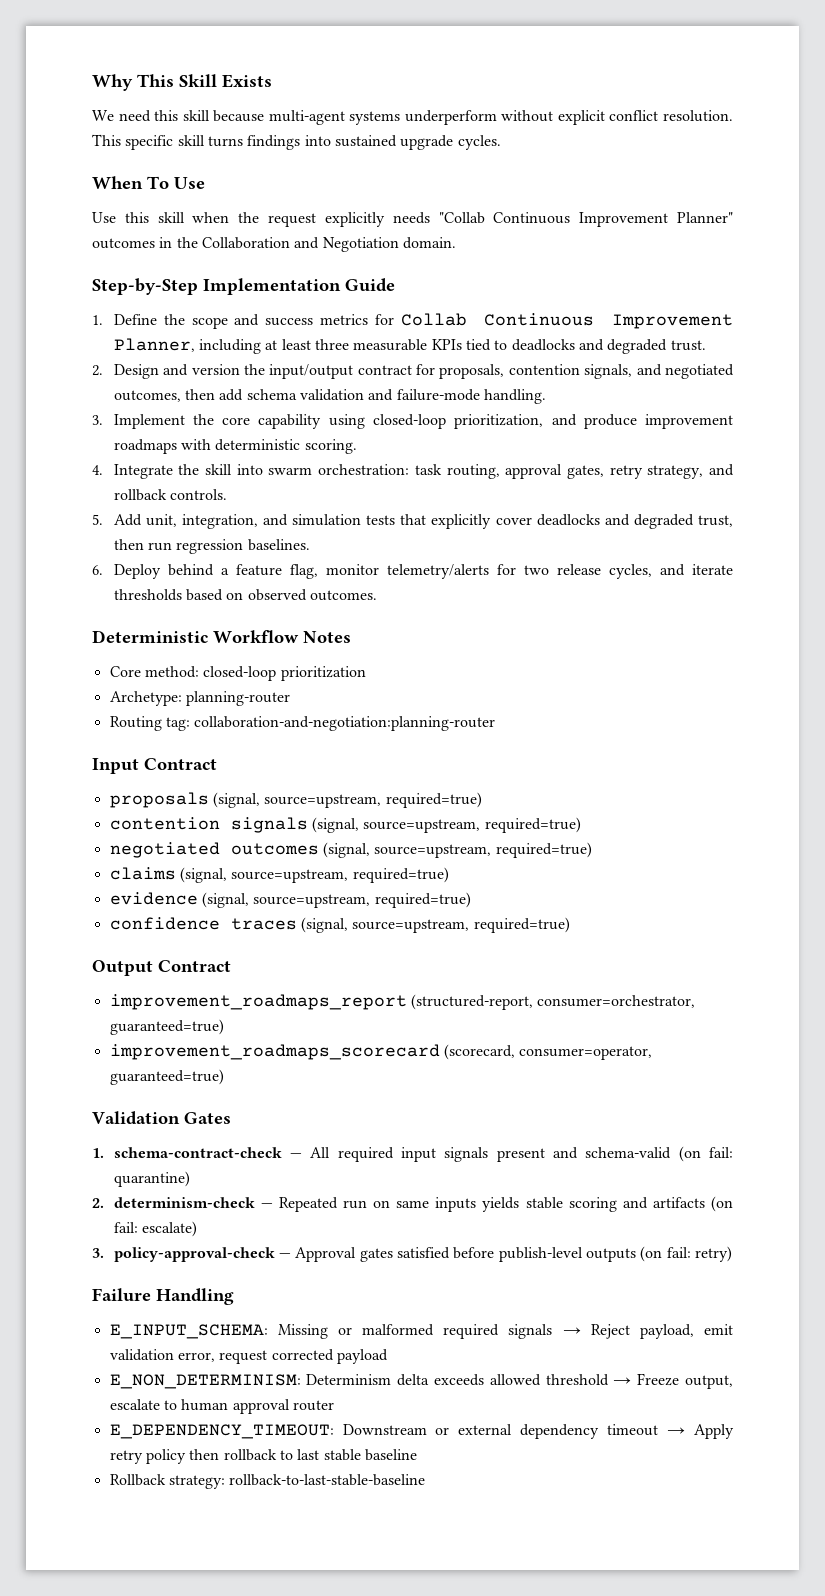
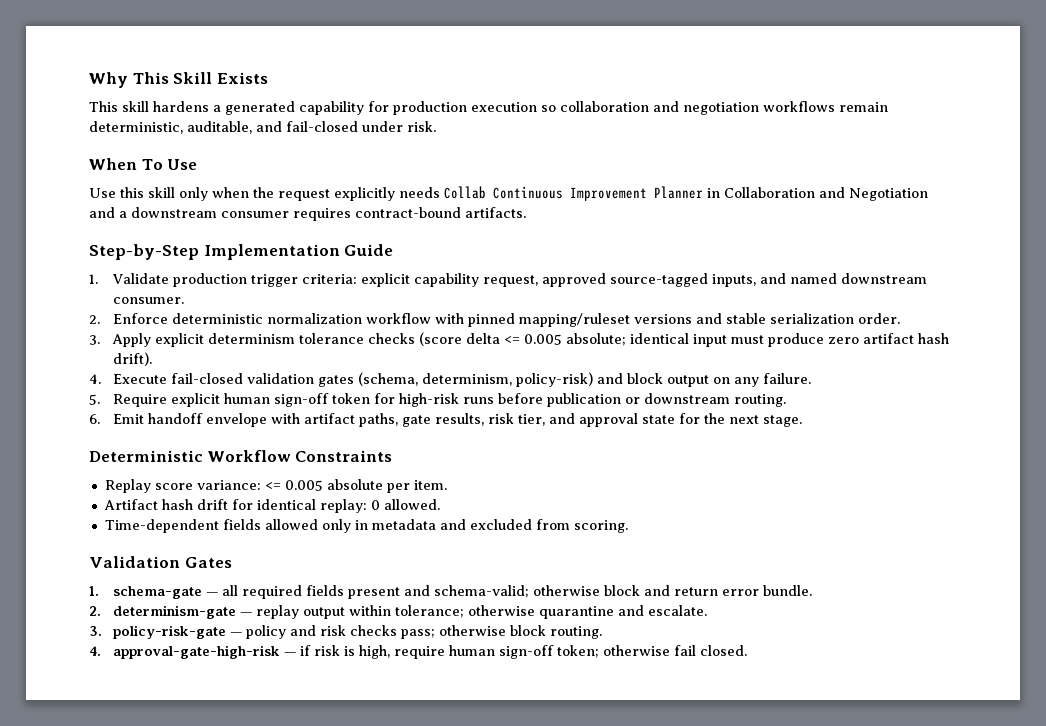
[92,110,733,125] [92,134,501,150] We need this skill because multi-agent systems underperform without explicit conflict resolution. This specific skill turns findings into sustained upgrade cycles. -> [89,101,888,115] [89,121,436,134] This skill hardens a generated capability for production execution so collaboration and negotiation workflows remain deterministic, auditable, and fail-closed under risk.
(185, 217) none -> [179,187,208,201] only
[438,212,733,227] [92,237,456,252] [92,278,395,295] [92,313,733,329] [113,338,706,354] [92,364,734,379] [113,389,546,404] [92,414,733,429] [113,439,357,454] [92,464,735,479] [113,489,228,501] [92,514,733,529] [113,539,310,554] [92,564,733,579] [113,589,378,601] [92,630,351,643] [109,666,366,681] [109,691,290,706] [109,716,496,731] [92,758,217,774] [109,792,482,808] [109,817,581,833] [109,842,592,858] [109,867,449,883] [109,892,471,908] [109,917,570,933] [92,960,231,976] [109,994,696,1010] [109,1019,224,1035] [109,1044,653,1060] [109,1069,224,1085] [92,1111,231,1125] [92,1146,733,1162] [113,1171,190,1187] [92,1196,733,1212] [113,1221,198,1237] [92,1246,732,1262] [92,1288,234,1305] [109,1324,734,1339] [109,1349,388,1364] [109,1373,733,1389] [109,1399,334,1414] [109,1424,734,1439] [109,1449,417,1464] [109,1474,426,1489] "Collab Continuous Improvement Planner" outcomes in the Collaboration and Negotiation domain. // Step-by-Step Implementation Guide // 1. Define the scope and success metrics for Collab Continuous Improvement Planner, including at least three measurable KPIs tied to deadlocks and degraded trust. // 2. Design and version the input/output contract for proposals, contention signals, and negotiated outcomes, then add schema validation and failure-mode handling. // 3. Implement the core capability using closed-loop prioritization, and produce improvement roadmaps with deterministic scoring. // 4. Integrate the skill into swarm orchestration: task routing, approval gates, retry strategy, and rollback controls. // 5. Add unit, integration, and simulation tests that explicitly cover deadlocks and degraded trust, then run regression baselines. // 6. Deploy behind a feature flag, monitor telemetry/alerts for two release cycles, and iterate thresholds based on observed outcomes. // Deterministic Workflow Notes // Core method: closed-loop prioritization // Archetype: planning-router // Routing tag: collaboration-and-negotiation:planning-router // Input Contract // proposals (signal, source=upstream, required=true) // contention signals (signal, source=upstream, required=true) // negotiated outcomes (signal, source=upstream, required=true) // claims (signal, source=upstream, required=true) // evidence (signal, source=upstream, required=true) // confidence traces (signal, source=upstream, required=true) // Output Contract // improvement_roadmaps_report (structured-report, consumer=orchestrator, guaranteed=true) // improvement_roadmaps_scorecard (scorecard, consumer=operator, guaranteed=true) // Validation Gates // 1. schema-contract-check — All required input signals present and schema-valid (on fail: quarantine) // 2. determinism-check — Repeated run on same inputs yields stable scoring and artifacts (on fail: escalate) // 3. policy-approval-check — Approval gates satisfied before publish-level outputs (on fail: retry) // Failure Handling // E_INPUT_SCHEMA: Missing or malformed required signals → Reject payload, emit validation error, request corrected payload // E_NON_DETERMINISM: Determinism delta exceeds allowed threshold → Freeze output, escalate to human approval router // E_DEPENDENCY_TIMEOUT: Downstream or external dependency timeout → Apply retry policy then rollback to last stable baseline // Rollback strategy: rollback-to-last-stable-baseline -> [444,186,928,201] [89,207,526,221] [89,244,394,260] [89,273,927,287] [112,297,184,304] [89,313,900,327] [89,332,949,347] [112,352,152,366] [89,372,811,387] [89,393,786,407] [89,413,802,427] [89,450,393,462] [104,479,447,493] [103,499,440,513] [104,519,628,533] [89,556,232,568] [89,585,812,599] [89,605,707,619] [89,625,602,639] [89,645,747,659] Collab Continuous Improvement Planner in Collaboration and Negotiation and a downstream consumer requires contract-bound artifacts. // Step-by-Step Implementation Guide // 1. Validate production trigger criteria: explicit capability request, approved source-tagged inputs, and named downstream consumer. // 2. Enforce deterministic normalization workflow with pinned mapping/ruleset versions and stable serialization order. // 3. Apply explicit determinism tolerance checks (score delta <= 0.005 absolute; identical input must produce zero artifact hash drift). // 4. Execute fail-closed validation gates (schema, determinism, policy-risk) and block output on any failure. // 5. Require explicit human sign-off token for high-risk runs before publication or downstream routing. // 6. Emit handoff envelope with artifact paths, gate results, risk tier, and approval state for the next stage. // Deterministic Workflow Constraints // Replay score variance: <= 0.005 absolute per item. // Artifact hash drift for identical replay: 0 allowed. // Time-dependent fields allowed only in metadata and excluded from scoring. // Validation Gates // 1. schema-gate — all required fields present and schema-valid; otherwise block and return error bundle. // 2. determinism-gate — replay output within tolerance; otherwise quarantine and escalate. // 3. policy-risk-gate — policy and risk checks pass; otherwise block routing. // 4. approval-gate-high-risk — if risk is high, require human sign-off token; otherwise fail closed.

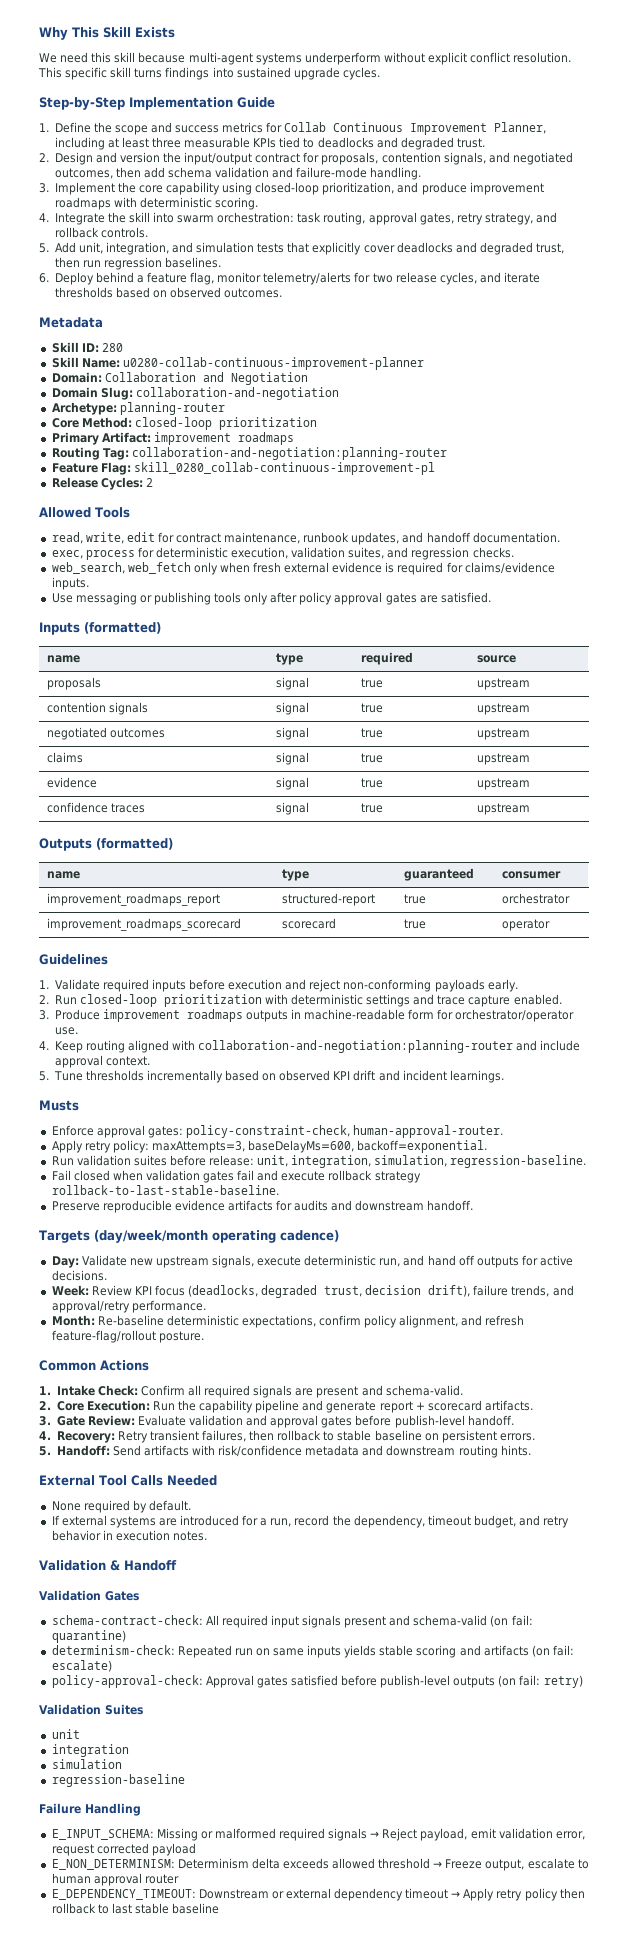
[89,101,888,115] [89,121,436,134] [89,158,198,170] [89,186,928,201] [89,207,526,221] [89,244,394,260] [89,273,927,287] [112,297,184,304] [89,313,900,327] [89,332,949,347] [112,352,152,366] [89,372,811,387] [89,393,786,407] [89,413,802,427] [89,450,393,462] [104,479,447,493] [103,499,440,513] [104,519,628,533] [89,556,232,568] [89,585,812,599] [89,605,707,619] [89,625,602,639] [89,645,747,659] This skill hardens a generated capability for production execution so collaboration and negotiation workflows remain deterministic, auditable, and fail-closed under risk. // When To Use // Use this skill only when the request explicitly needs Collab Continuous Improvement Planner in Collaboration and Negotiation and a downstream consumer requires contract-bound artifacts. // Step-by-Step Implementation Guide // 1. Validate production trigger criteria: explicit capability request, approved source-tagged inputs, and named downstream consumer. // 2. Enforce deterministic normalization workflow with pinned mapping/ruleset versions and stable serialization order. // 3. Apply explicit determinism tolerance checks (score delta <= 0.005 absolute; identical input must produce zero artifact hash drift). // 4. Execute fail-closed validation gates (schema, determinism, policy-risk) and block output on any failure. // 5. Require explicit human sign-off token for high-risk runs before publication or downstream routing. // 6. Emit handoff envelope with artifact paths, gate results, risk tier, and approval state for the next stage. // Deterministic Workflow Constraints // Replay score variance: <= 0.005 absolute per item. // Artifact hash drift for identical replay: 0 allowed. // Time-dependent fields allowed only in metadata and excluded from scoring. // Validation Gates // 1. schema-gate — all required fields present and schema-valid; otherwise block and return error bundle. // 2. determinism-gate — replay output within tolerance; otherwise quarantine and escalate. // 3. policy-risk-gate — policy and risk checks pass; otherwise block routing. // 4. approval-gate-high-risk — if risk is high, require human sign-off token; otherwise fail closed. -> [39,52,572,65] [38,67,380,80] [39,97,275,110] [39,122,547,135] [54,137,485,150] [39,152,573,165] [54,167,422,180] [39,182,544,195] [54,197,259,210] [39,212,558,225] [54,227,148,238] [39,242,565,255] [54,257,222,270] [39,272,541,285] [54,287,283,298] [39,317,103,328] [51,342,123,353] [51,357,424,370] [51,372,308,385] [51,387,339,400] [51,402,225,415] [51,417,317,430] [51,432,294,445] [51,447,447,460] [51,462,435,475] [51,477,153,490] [39,507,130,518] [51,532,560,545] [51,547,514,560] [51,562,555,575] [51,577,89,590] [51,592,491,605] [39,622,161,635] [47,655,81,663] [276,653,304,665] [361,652,414,665] [477,655,517,663] [47,677,102,690] [276,677,310,690] [361,678,384,688] [477,678,531,690] [47,702,149,715] [276,702,310,715] [361,703,384,713] [477,703,531,715] [47,727,166,740] [276,727,310,740] [361,728,384,738] [477,728,531,740] [47,752,84,763] [276,752,310,765] [361,753,384,763] [477,753,531,765] [47,777,98,788] [276,777,310,790] [361,778,384,788] [477,778,531,790] [47,802,146,813] [276,802,310,815] [361,803,384,813] [477,803,531,815] [39,838,173,851] [47,871,81,879] [282,869,310,881] [404,868,475,881] [502,871,562,879] [47,893,221,906] [282,893,376,906] [404,894,427,904] [502,893,571,904] [47,918,242,931] [282,918,337,929] [404,919,427,929] [502,919,551,931] [39,954,108,965] [39,979,518,992] [39,994,562,1007] [39,1009,575,1022] [54,1027,78,1035] [39,1040,581,1053] [54,1055,150,1068] [39,1070,504,1083] [39,1100,79,1111] [51,1125,504,1138] [51,1140,488,1153] [51,1155,587,1168] [51,1170,421,1183] [51,1185,279,1195] [51,1200,474,1213] [39,1230,339,1243] [51,1255,574,1268] [51,1270,107,1281] [51,1285,574,1298] [51,1300,206,1313] [51,1315,525,1328] [51,1330,204,1343] [39,1360,149,1371] [39,1385,463,1398] [39,1400,533,1413] [39,1415,514,1428] [39,1430,535,1443] [39,1445,531,1458] [39,1475,217,1486] [51,1500,191,1513] [51,1515,570,1528] [51,1530,207,1541] [39,1560,177,1571] [39,1590,139,1601] [51,1615,533,1628] [51,1630,126,1643] [51,1645,574,1658] [51,1660,112,1672] [51,1675,583,1688] [39,1704,143,1715] [51,1729,80,1739] [51,1744,129,1757] [51,1759,122,1769] [51,1774,185,1787] [39,1803,141,1816] [51,1828,585,1841] [51,1843,196,1856] [51,1858,589,1871] [51,1873,179,1886] [51,1888,585,1901] [51,1903,220,1914] We need this skill because multi-agent systems underperform without explicit conflict resolution. This specific skill turns findings into sustained upgrade cycles. // Step-by-Step Implementation Guide // 1. Define the scope and success metrics for Collab Continuous Improvement Planner, including at least three measurable KPIs tied to deadlocks and degraded trust. // 2. Design and version the input/output contract for proposals, contention signals, and negotiated outcomes, then add schema validation and failure-mode handling. // 3. Implement the core capability using closed-loop prioritization, and produce improvement roadmaps with deterministic scoring. // 4. Integrate the skill into swarm orchestration: task routing, approval gates, retry strategy, and rollback controls. // 5. Add unit, integration, and simulation tests that explicitly cover deadlocks and degraded trust, then run regression baselines. // 6. Deploy behind a feature flag, monitor telemetry/alerts for two release cycles, and iterate thresholds based on observed outcomes. // Metadata // Skill ID: 280 // Skill Name: u0280-collab-continuous-improvement-planner // Domain: Collaboration and Negotiation // Domain Slug: collaboration-and-negotiation // Archetype: planning-router // Core Method: closed-loop prioritization // Primary Artifact: improvement roadmaps // Routing Tag: collaboration-and-negotiation:planning-router // Feature Flag: skill_0280_collab-continuous-improvement-pl // Release Cycles: 2 // Allowed Tools // read, write, edit for contract maintenance, runbook updates, and handoff documentation. // exec, process for deterministic execution, validation suites, and regression checks. // web_search, web_fetch only when fresh external evidence is required for claims/evidence inputs. // Use messaging or publishing tools only after policy approval gates are satisfied. // Inputs (formatted) // name | type | required | source // proposals | signal | true | upstream // contention signals | signal | true | upstream // negotiated outcomes | signal | true | upstream // claims | signal | true | upstream // evidence | signal | true | upstream // confidence traces | signal | true | upstream // Outputs (formatted) // name | type | guaranteed | consumer // improvement_roadmaps_report | structured-report | true | orchestrator // improvement_roadmaps_scorecard | scorecard | true | operator // Guidelines // 1. Validate required inputs before execution and reject non-conforming payloads early. // 2. Run closed-loop prioritization with deterministic settings and trace capture enabled. // 3. Produce improvement roadmaps outputs in machine-readable form for orchestrator/operator use. // 4. Keep routing aligned with collaboration-and-negotiation:planning-router and include approval context. // 5. Tune thresholds incrementally based on observed KPI drift and incident learnings. // Musts // Enforce approval gates: policy-constraint-check, human-approval-router. // Apply retry policy: maxAttempts=3, baseDelayMs=600, backoff=exponential. // Run validation suites before release: unit, integration, simulation, regression-baseline. // Fail closed when validation gates fail and execute rollback strategy rollback-to-last-stable-baseline. // Preserve reproducible evidence artifacts for audits and downstream handoff. // Targets (day/week/month operating cadence) // Day: Validate new upstream signals, execute deterministic run, and hand off outputs for active decisions. // Week: Review KPI focus (deadlocks, degraded trust, decision drift), failure trends, and approval/retry performance. // Month: Re-baseline deterministic expectations, confirm policy alignment, and refresh feature-flag/rollout posture. // Common Actions // 1. Intake Check: Confirm all required signals are present and schema-valid. // 2. Core Execution: Run the capability pipeline and generate report + scorecard artifacts. // 3. Gate Review: Evaluate validation and approval gates before publish-level handoff. // 4. Recovery: Retry transient failures, then rollback to stable baseline on persistent errors. // 5. Handoff: Send artifacts with risk/confidence metadata and downstream routing hints. // External Tool Calls Needed // None required by default. // If external systems are introduced for a run, record the dependency, timeout budget, and retry behavior in execution notes. // Validation & Handoff // Validation Gates // schema-contract-check: All required input signals present and schema-valid (on fail: quarantine) // determinism-check: Repeated run on same inputs yields stable scoring and artifacts (on fail: escalate) // policy-approval-check: Approval gates satisfied before publish-level outputs (on fail: retry) // Validation Suites // unit // integration // simulation // regression-baseline // Failure Handling // E_INPUT_SCHEMA: Missing or malformed required signals → Reject payload, emit validation error, request corrected payload // E_NON_DETERMINISM: Determinism delta exceeds allowed threshold → Freeze output, escalate to human approval router // E_DEPENDENCY_TIMEOUT: Downstream or external dependency timeout → Apply retry policy then rollback to last stable baseline

